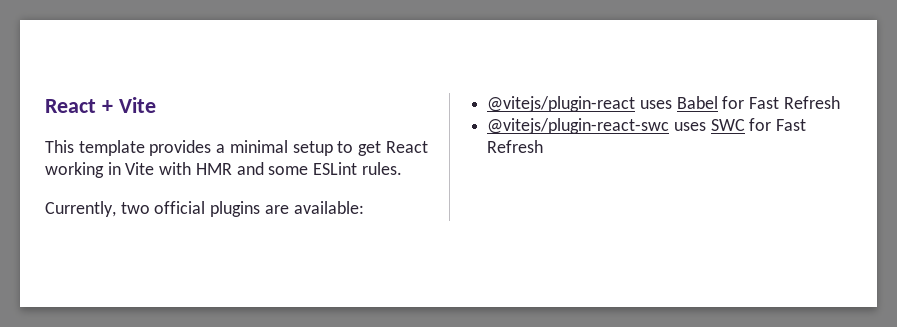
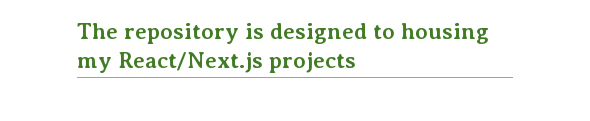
[45,97,156,113] [45,140,428,156] [45,162,402,178] [45,201,364,217] [487,96,840,112] [487,118,807,134] [487,140,544,153] React + Vite // This template provides a minimal setup to get React working in Vite with HMR and some ESLint rules. // Currently, two official plugins are available: // @vitejs/plugin-react uses Babel for Fast Refresh // @vitejs/plugin-react-swc uses SWC for Fast Refresh -> [77,23,490,44] [77,52,357,73] The repository is designed to housing my React/Next.js projects

